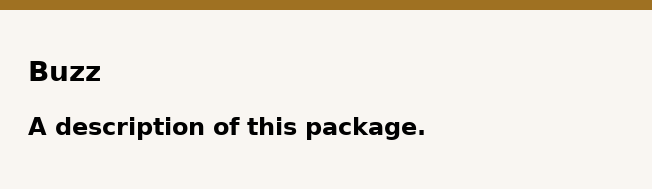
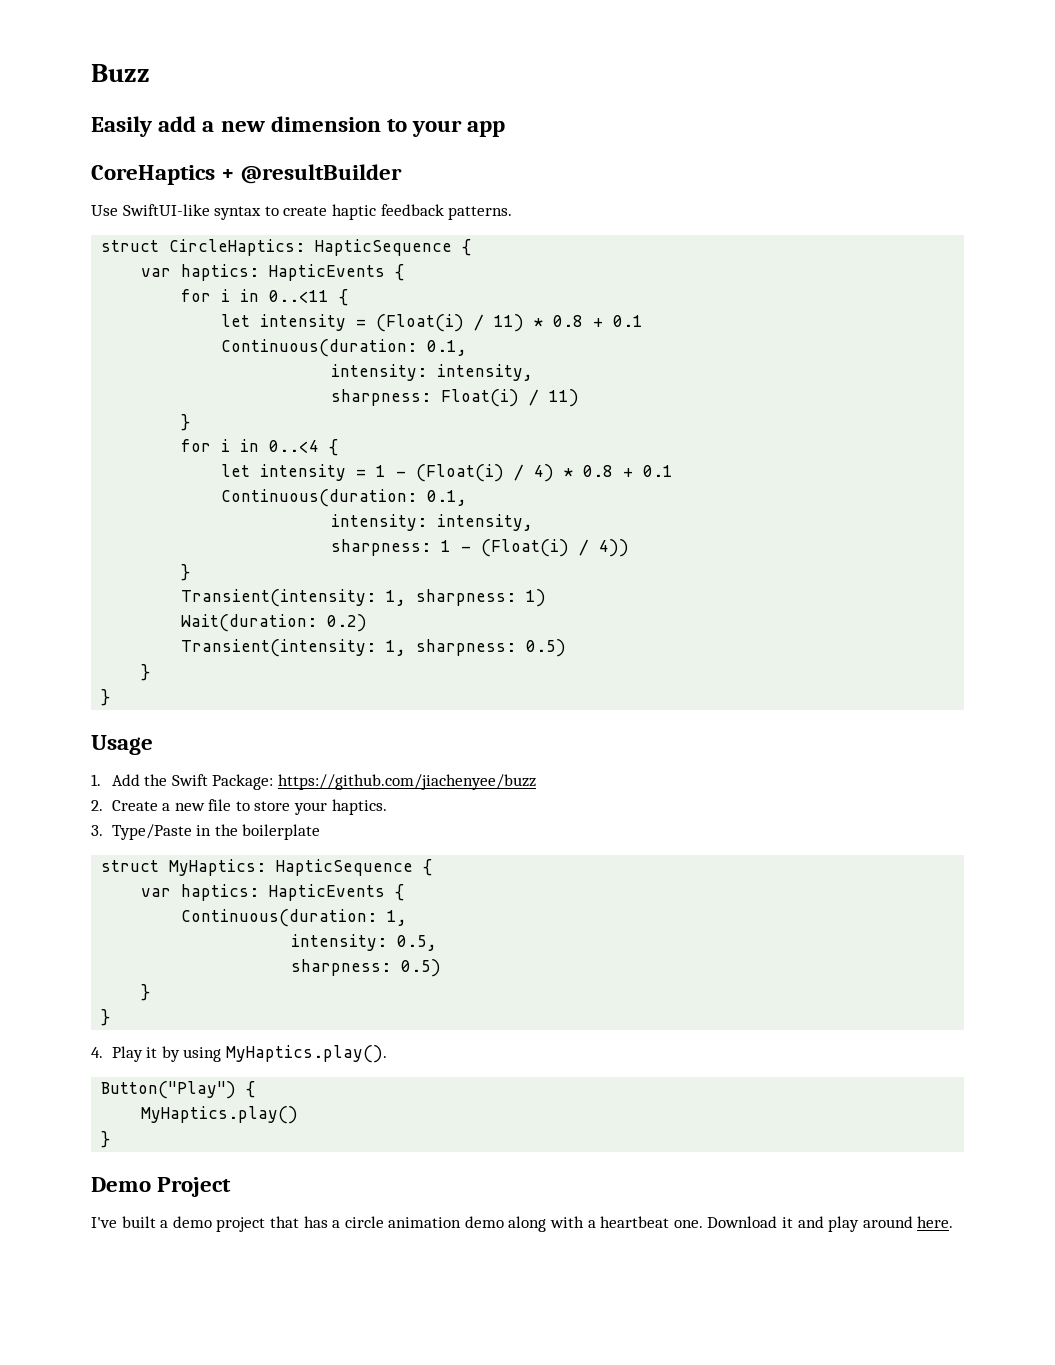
[28,117,426,140] A description of this package. -> [91,116,506,137] [91,164,403,185] [91,204,513,220] [101,239,472,256] [141,264,405,281] [181,289,349,306] [221,314,644,332] [221,339,468,357] [331,364,534,381] [331,389,580,407] [181,414,191,431] [181,439,339,456] [221,464,674,482] [221,489,468,507] [331,514,534,531] [331,539,630,557] [181,564,191,581] [181,589,547,607] [181,614,368,632] [181,639,567,657] [141,664,151,681] [101,689,111,706] [91,735,153,755] [91,774,536,790] [91,799,387,815] [91,824,321,840] [101,859,433,876] [141,884,405,901] [181,909,408,927] [291,934,438,951] [291,959,442,977] [141,984,151,1001] [101,1009,111,1026] [91,1045,387,1063] [101,1081,256,1099] [141,1106,299,1124] [101,1131,111,1148] [91,1177,232,1197] [91,1216,954,1232] Easily add a new dimension to your app // CoreHaptics + @resultBuilder // Use SwiftUI-like syntax to create haptic feedback patterns. // struct CircleHaptics: HapticSequence { // var haptics: HapticEvents { // for i in 0..<11 { // let intensity = (Float(i) / 11) * 0.8 + 0.1 // Continuous(duration: 0.1, // intensity: intensity, // sharpness: Float(i) / 11) // } // for i in 0..<4 { // let intensity = 1 - (Float(i) / 4) * 0.8 + 0.1 // Continuous(duration: 0.1, // intensity: intensity, // sharpness: 1 - (Float(i) / 4)) // } // Transient(intensity: 1, sharpness: 1) // Wait(duration: 0.2) // Transient(intensity: 1, sharpness: 0.5) // } // } // Usage // 1. Add the Swift Package: https://github.com/jiachenyee/buzz // 2. Create a new file to store your haptics. // 3. Type/Paste in the boilerplate // struct MyHaptics: HapticSequence { // var haptics: HapticEvents { // Continuous(duration: 1, // intensity: 0.5, // sharpness: 0.5) // } // } // 4. Play it by using MyHaptics.play(). // Button("Play") { // MyHaptics.play() // } // Demo Project // I've built a demo project that has a circle animation demo along with a heartbeat one. Download it and play around here.

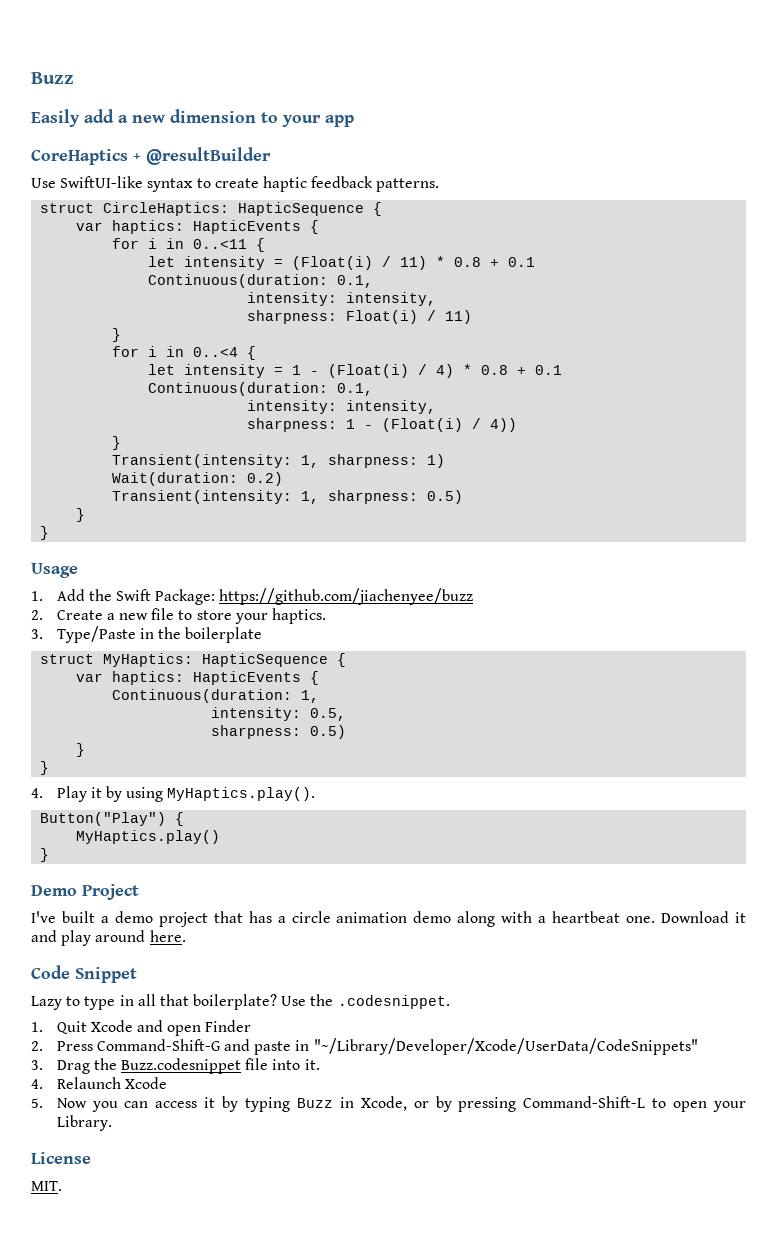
(954, 1222) none -> [31,965,137,983] [31,994,450,1010] [31,1020,252,1036] [31,1038,698,1055] [31,1058,320,1074] [31,1077,167,1089] [31,1096,747,1112] [56,1115,112,1131] [31,1152,91,1164] [31,1181,62,1191] // Code Snippet // Lazy to type in all that boilerplate? Use the .codesnippet. // 1. Quit Xcode and open Finder // 2. Press Command-Shift-G and paste in "~/Library/Developer/Xcode/UserData/CodeSnippets" // 3. Drag the Buzz.codesnippet file into it. // 4. Relaunch Xcode // 5. Now you can access it by typing Buzz in Xcode, or by pressing Command-Shift-L to open your Library. // License // MIT.

